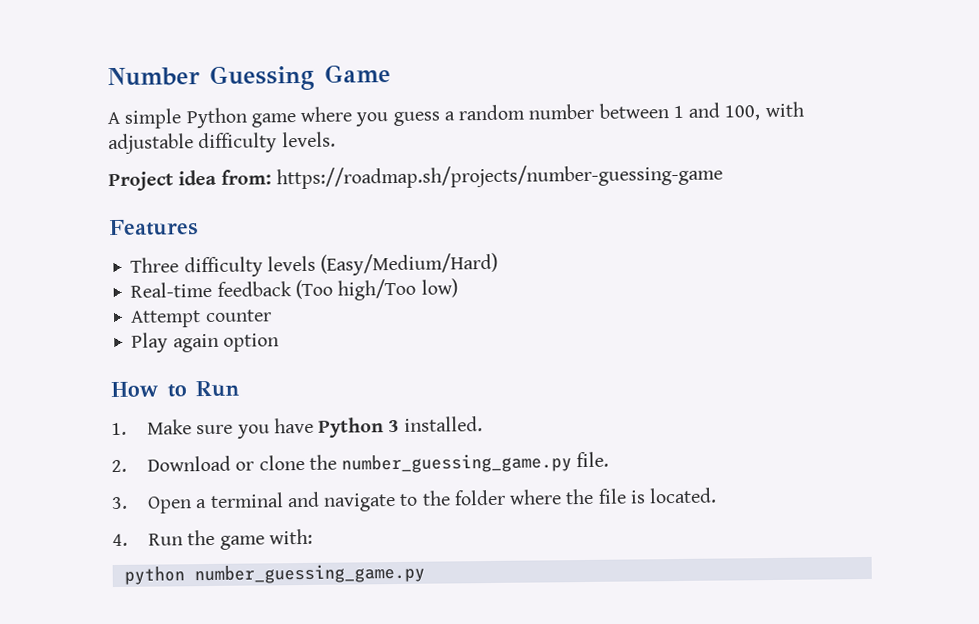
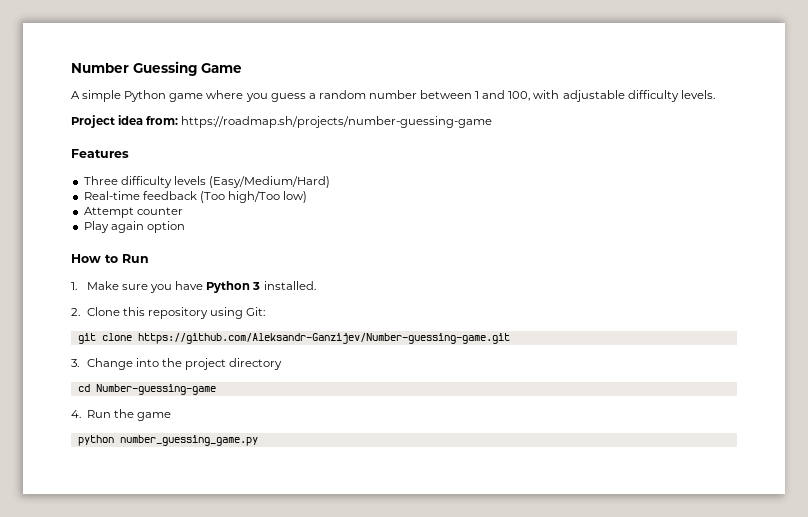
[147,451,610,474] [111,487,718,514] Download or clone the number_guessing_game.py file. // 3. Open a terminal and navigate to the folder where the file is located. -> [86,307,266,319] [77,333,510,344] [71,358,283,370] [77,384,216,395] Clone this repository using Git: // git clone https://github.com/Aleksandr-Ganzijev/Number-guessing-game.git // 3. Change into the project directory // cd Number-guessing-game
[268,528,313,545] with: -> (172, 416) none

